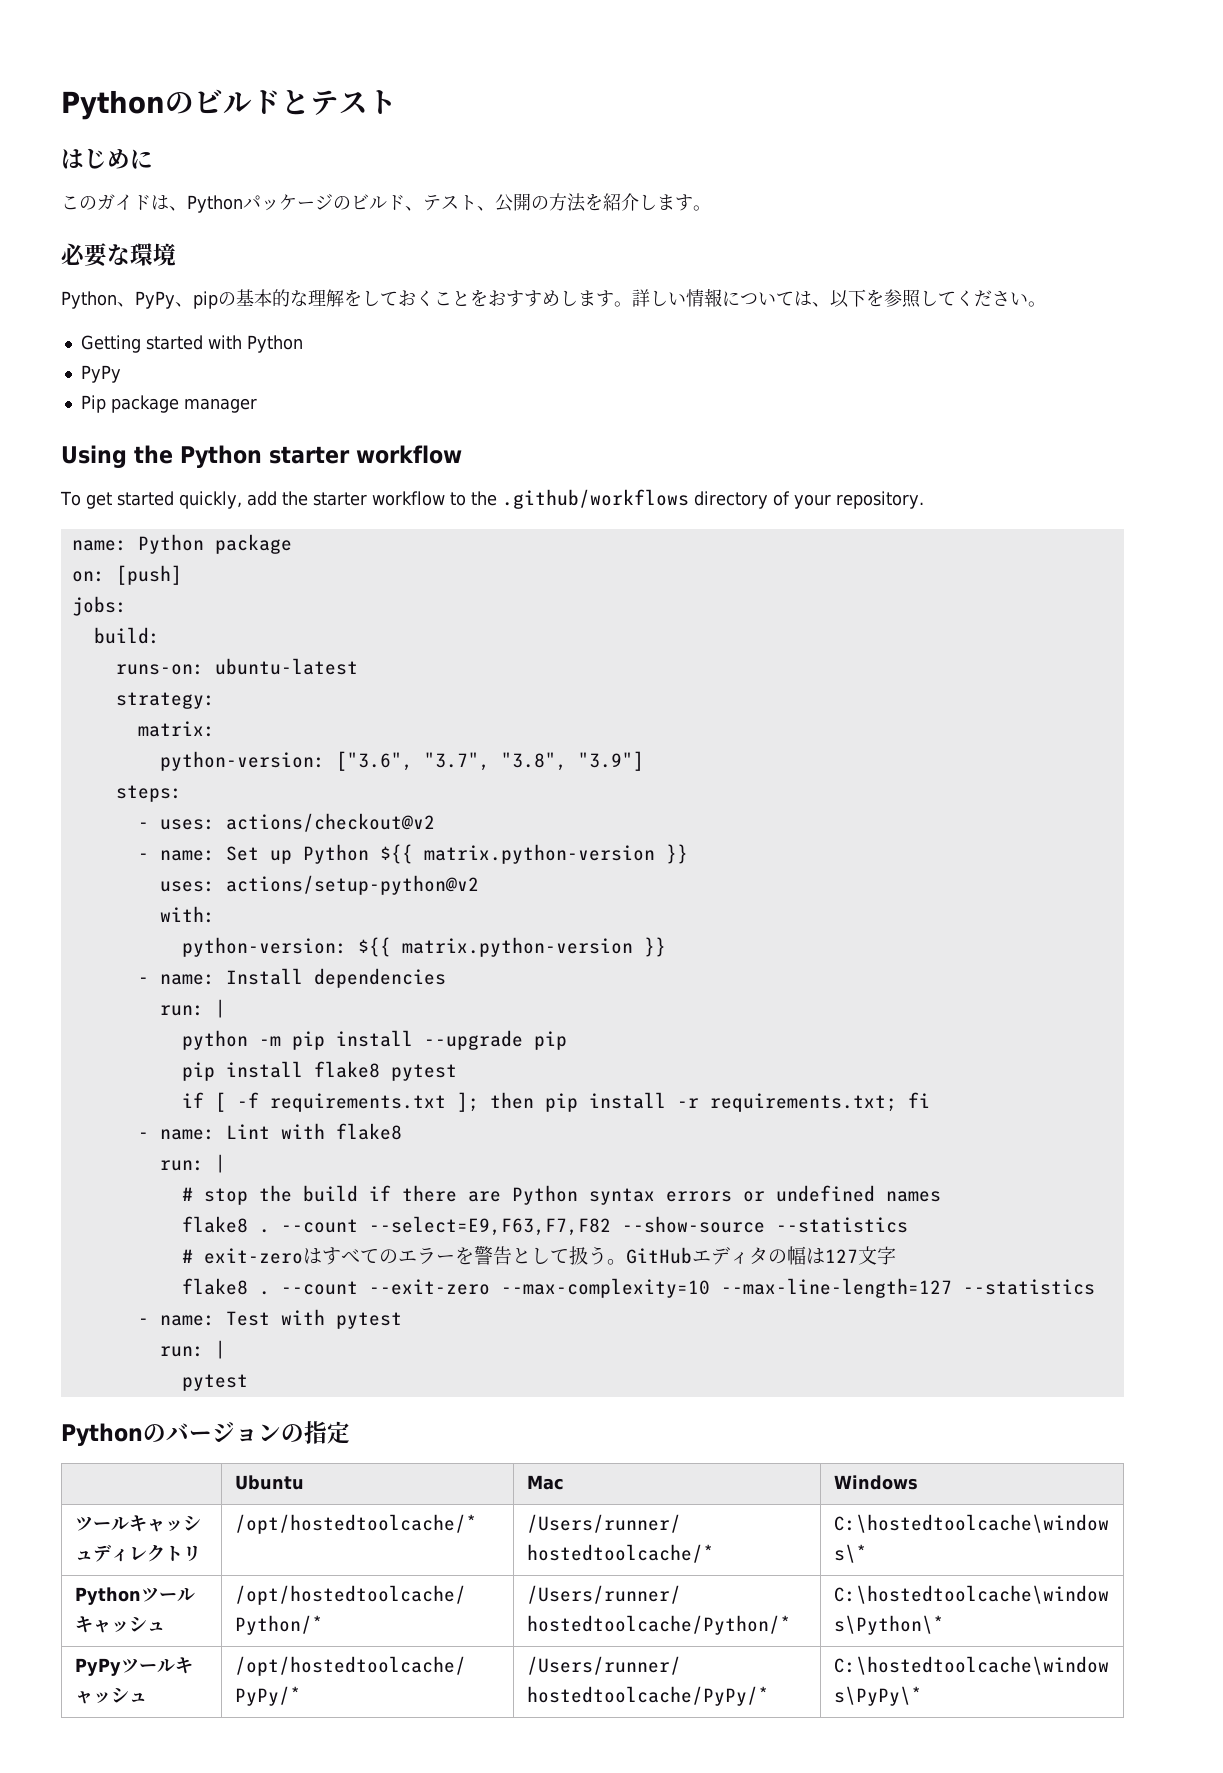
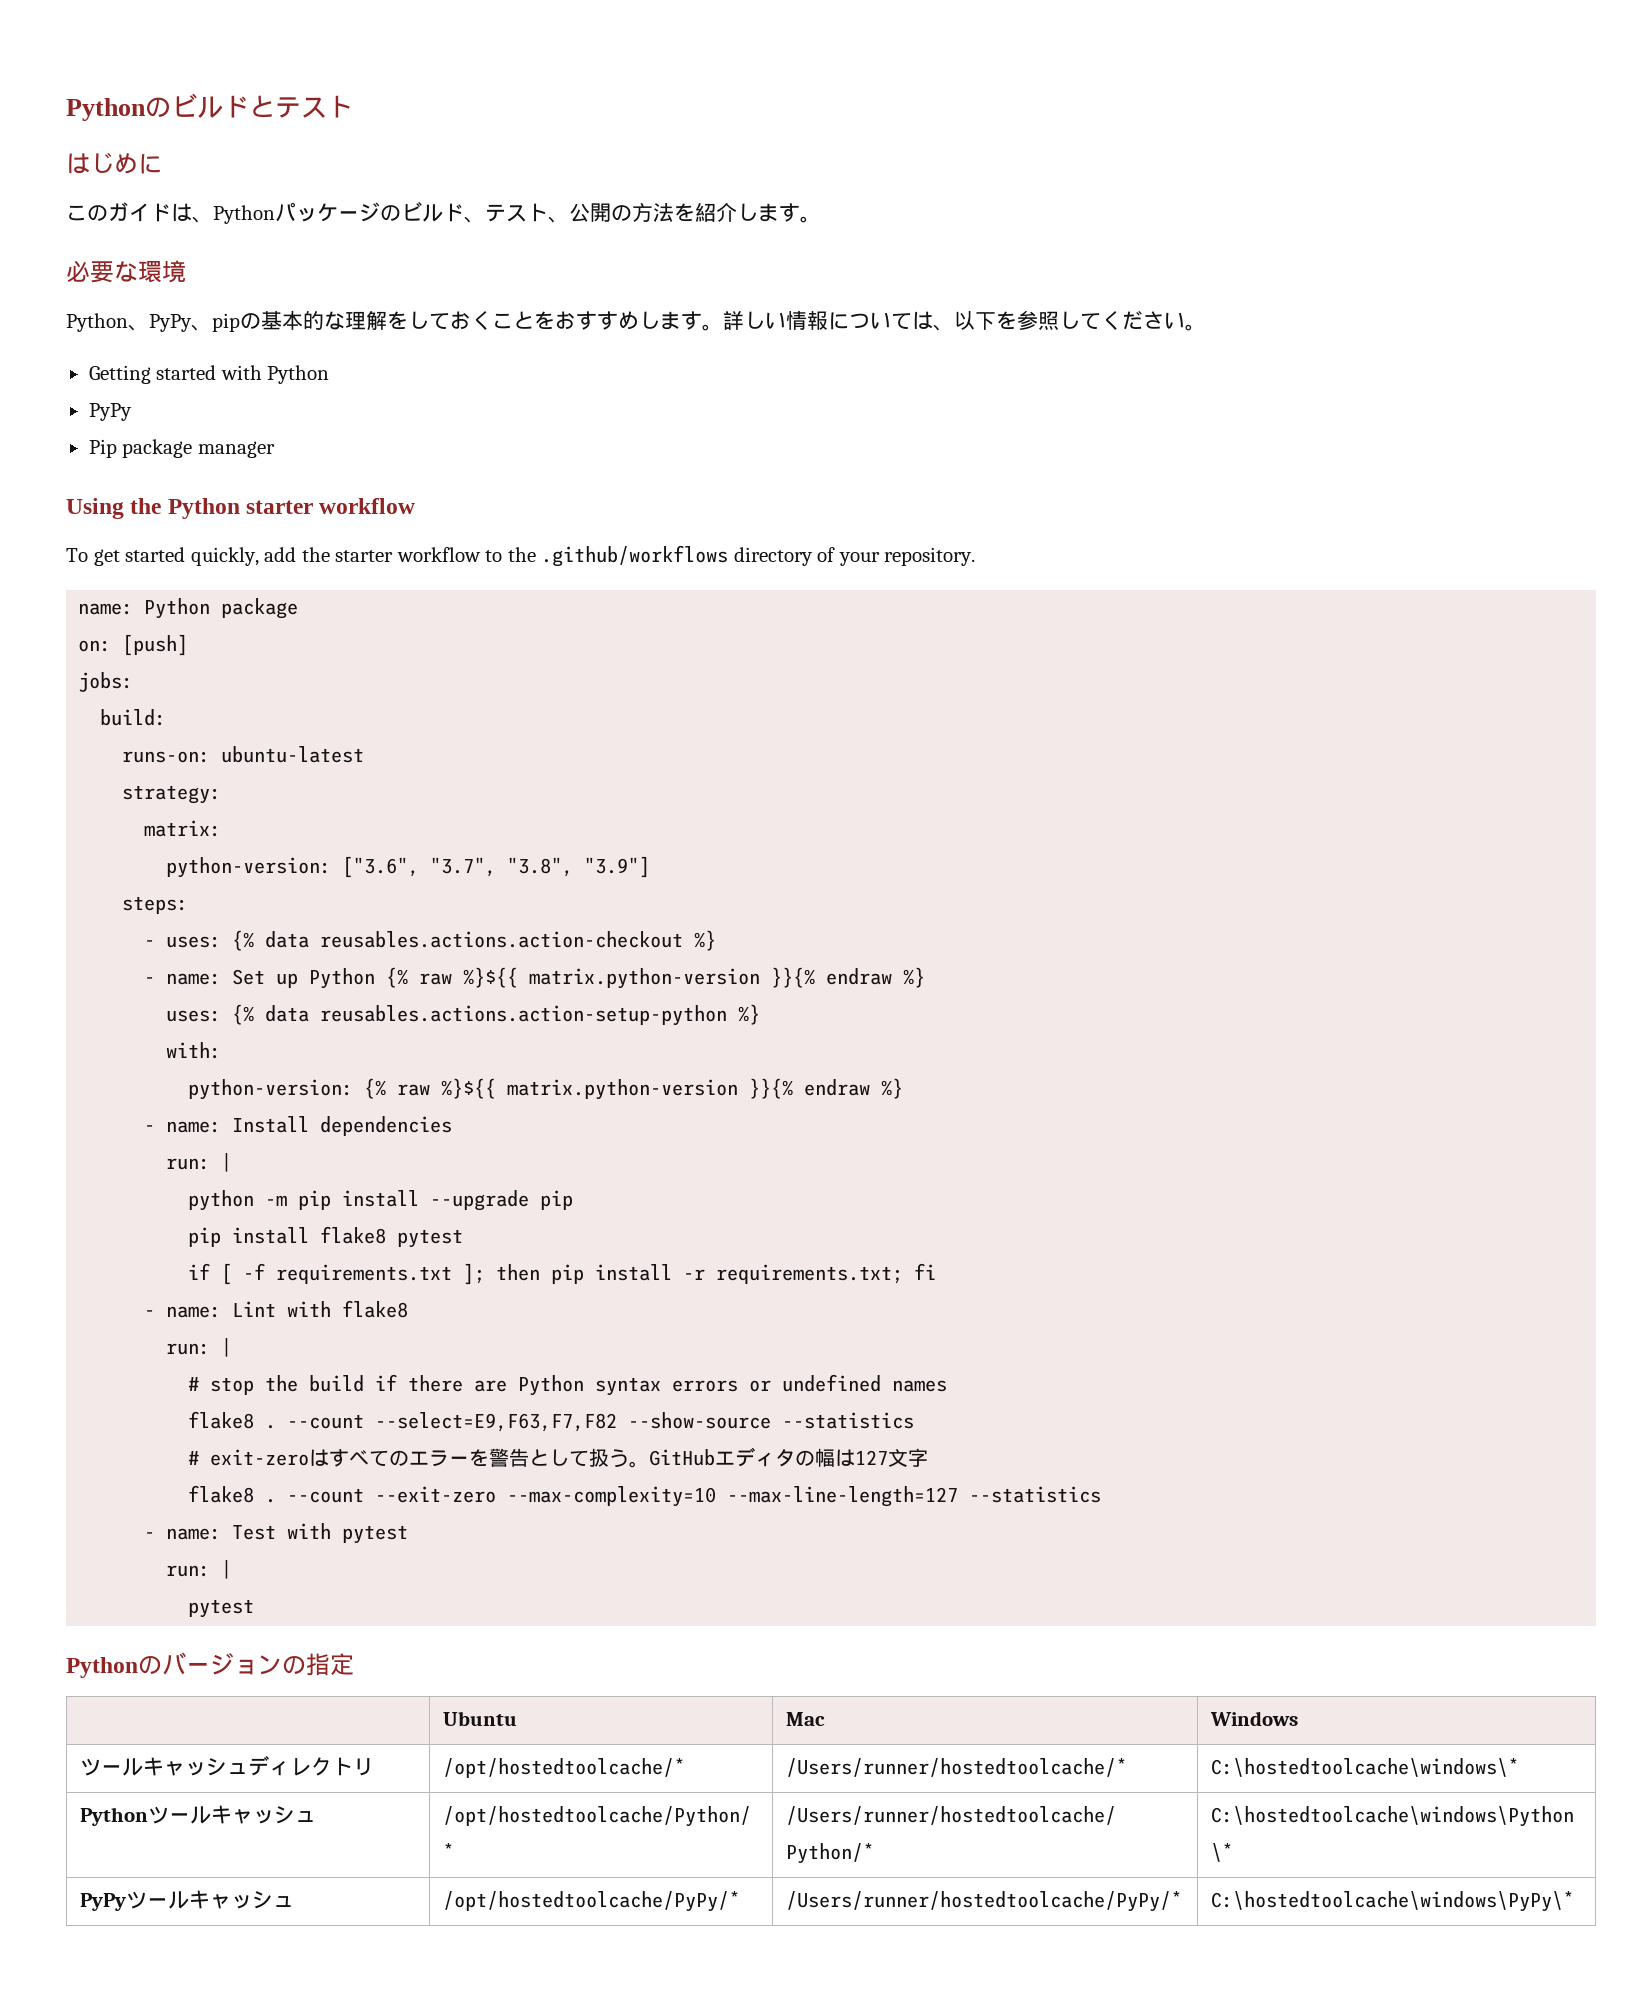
[225,813,435,832] actions/checkout@v2 -> [232,930,717,951] {% data reusables.actions.action-checkout %}
[379,844,688,864] [159,875,479,895] [159,906,215,923] [181,937,666,957] ${{ matrix.python-version }} // uses: actions/setup-python@v2 // with: // python-version: ${{ matrix.python-version }} -> [386,967,926,989] [166,1004,761,1026] [166,1042,222,1059] [188,1078,904,1100] {% raw %}${{ matrix.python-version }}{% endraw %} // uses: {% data reusables.actions.action-setup-python %} // with: // python-version: {% raw %}${{ matrix.python-version }}{% endraw %}

